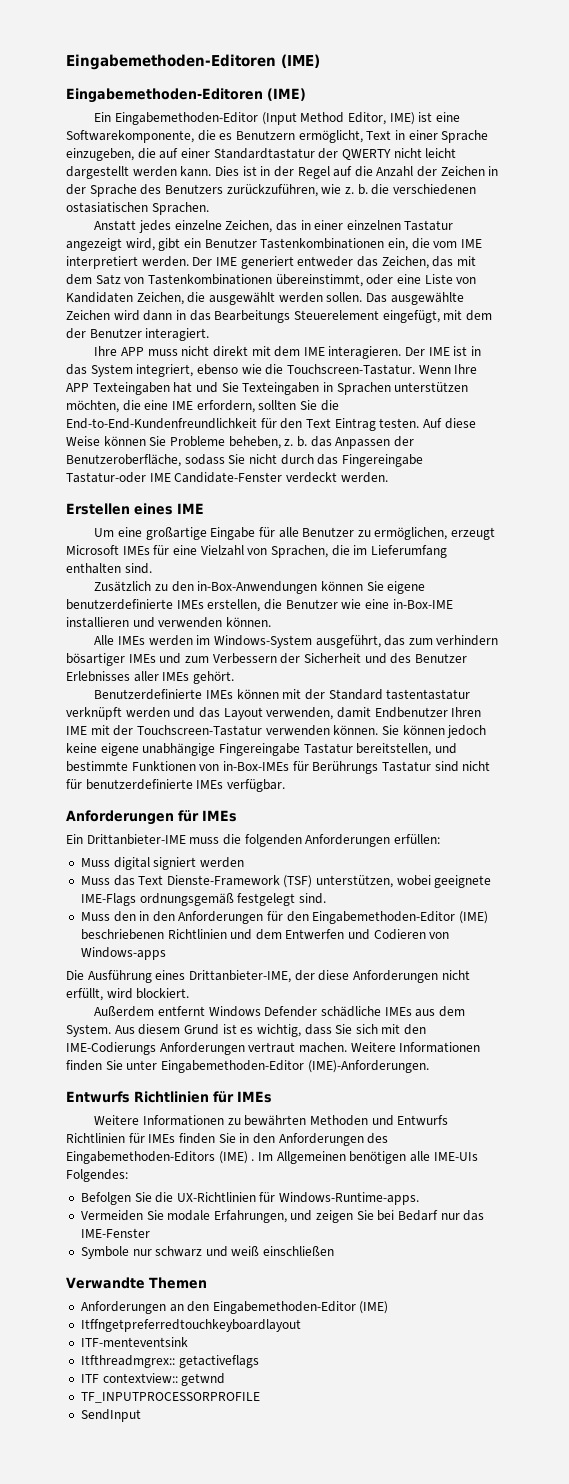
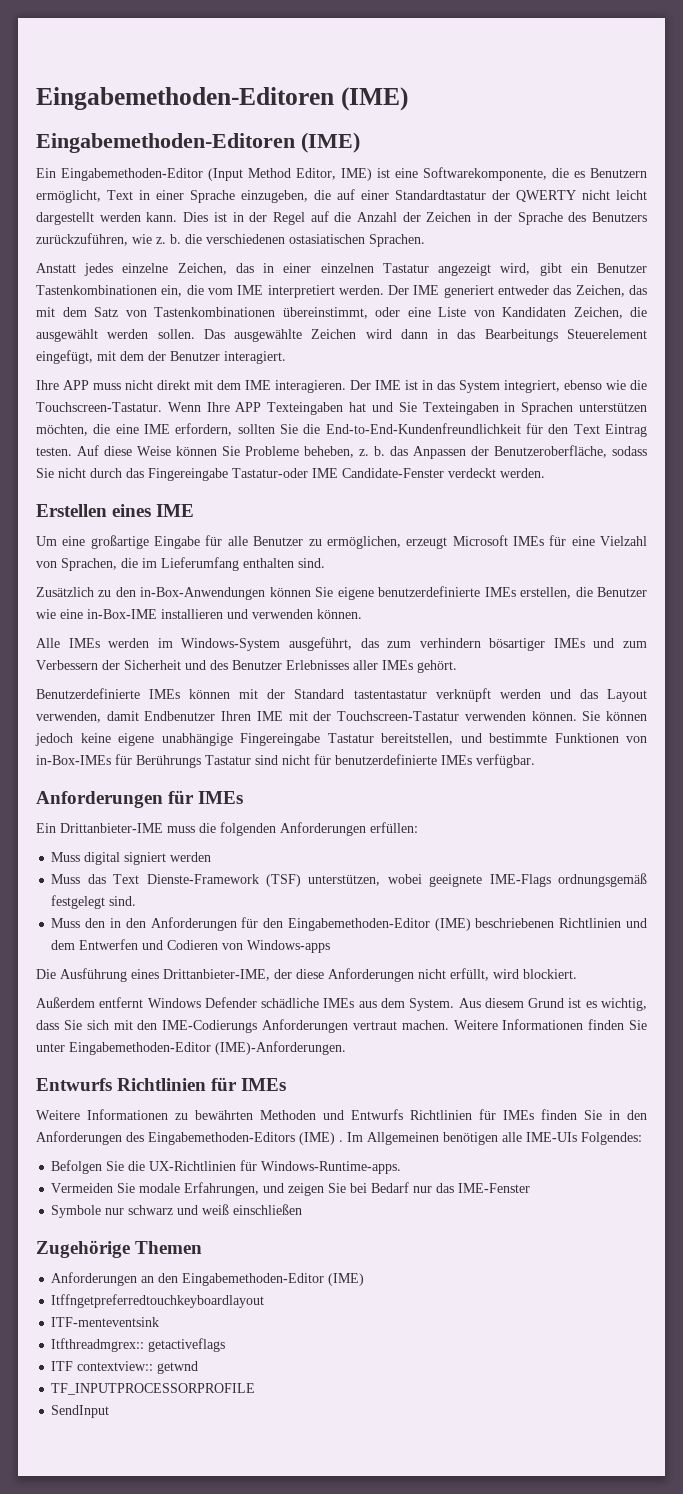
[66,1277,145,1289] Verwandte -> [36,1240,130,1258] Zugehörige

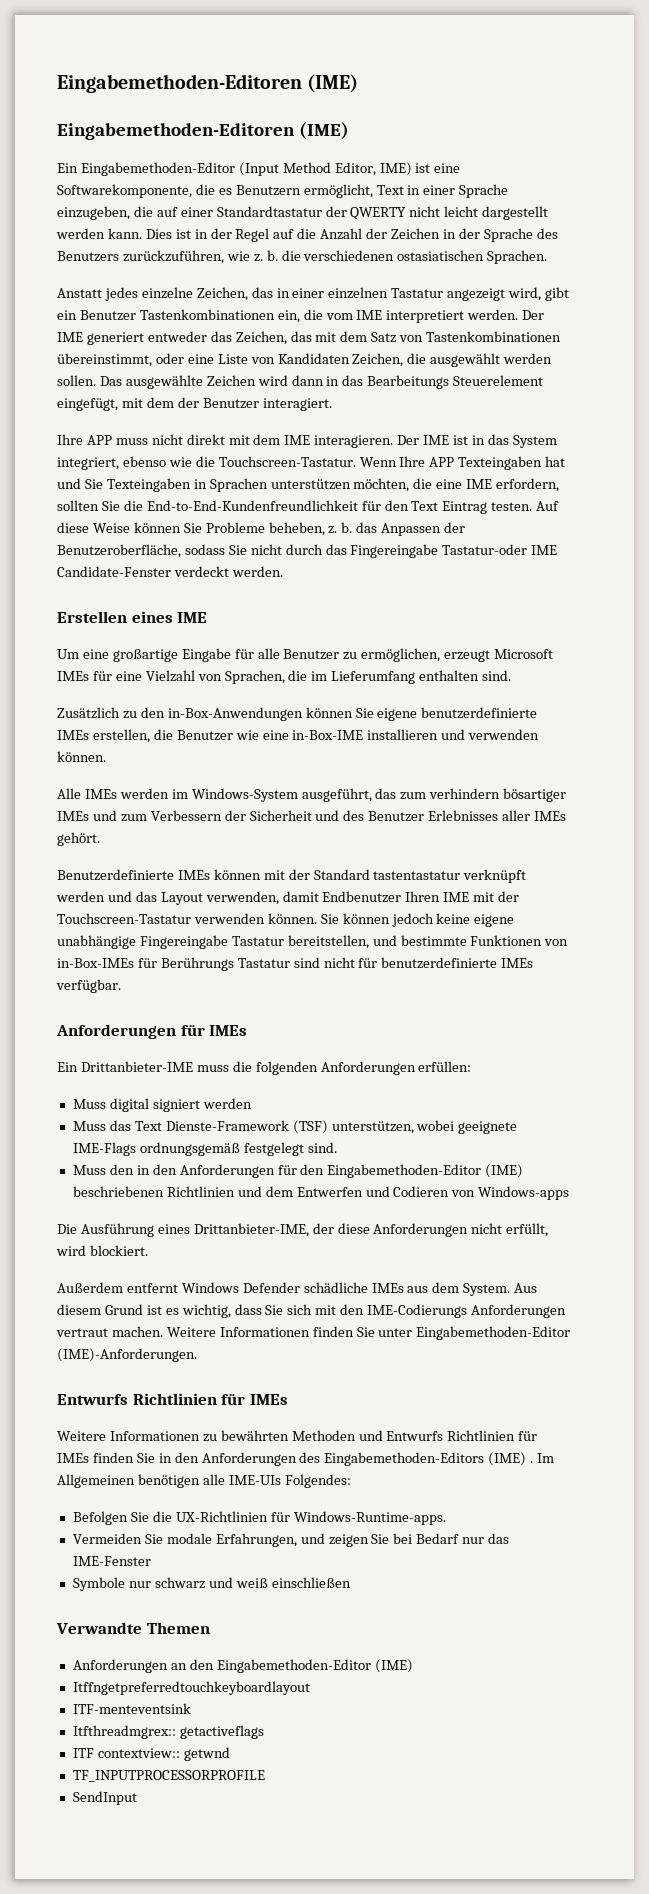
[36,1240,130,1258] Zugehörige -> [56,1622,142,1634] Verwandte

